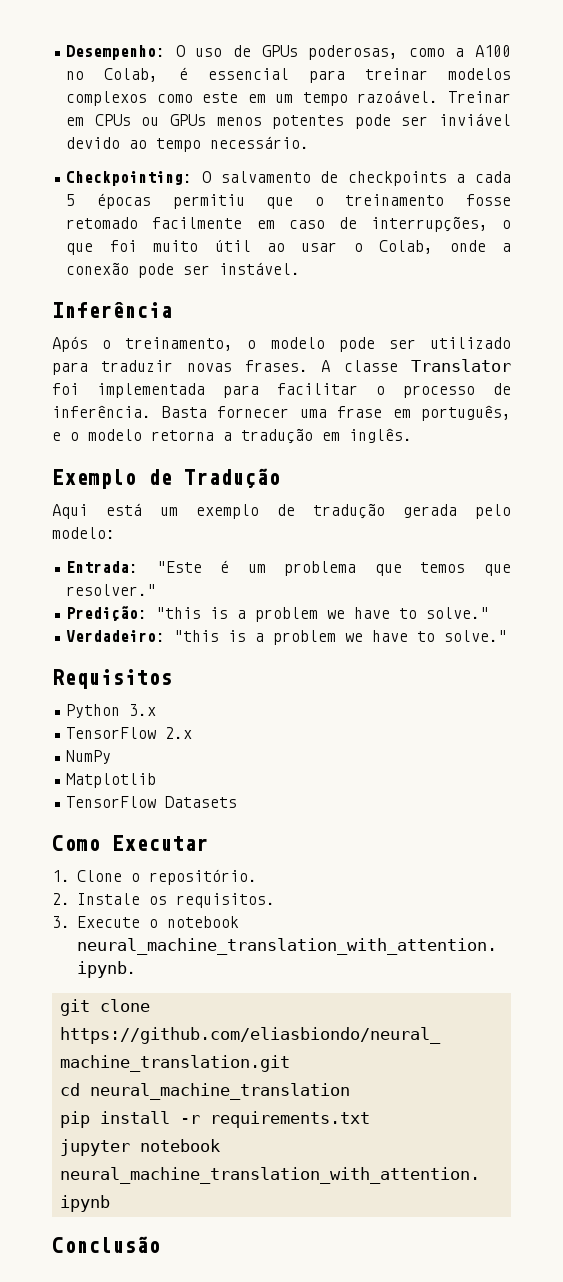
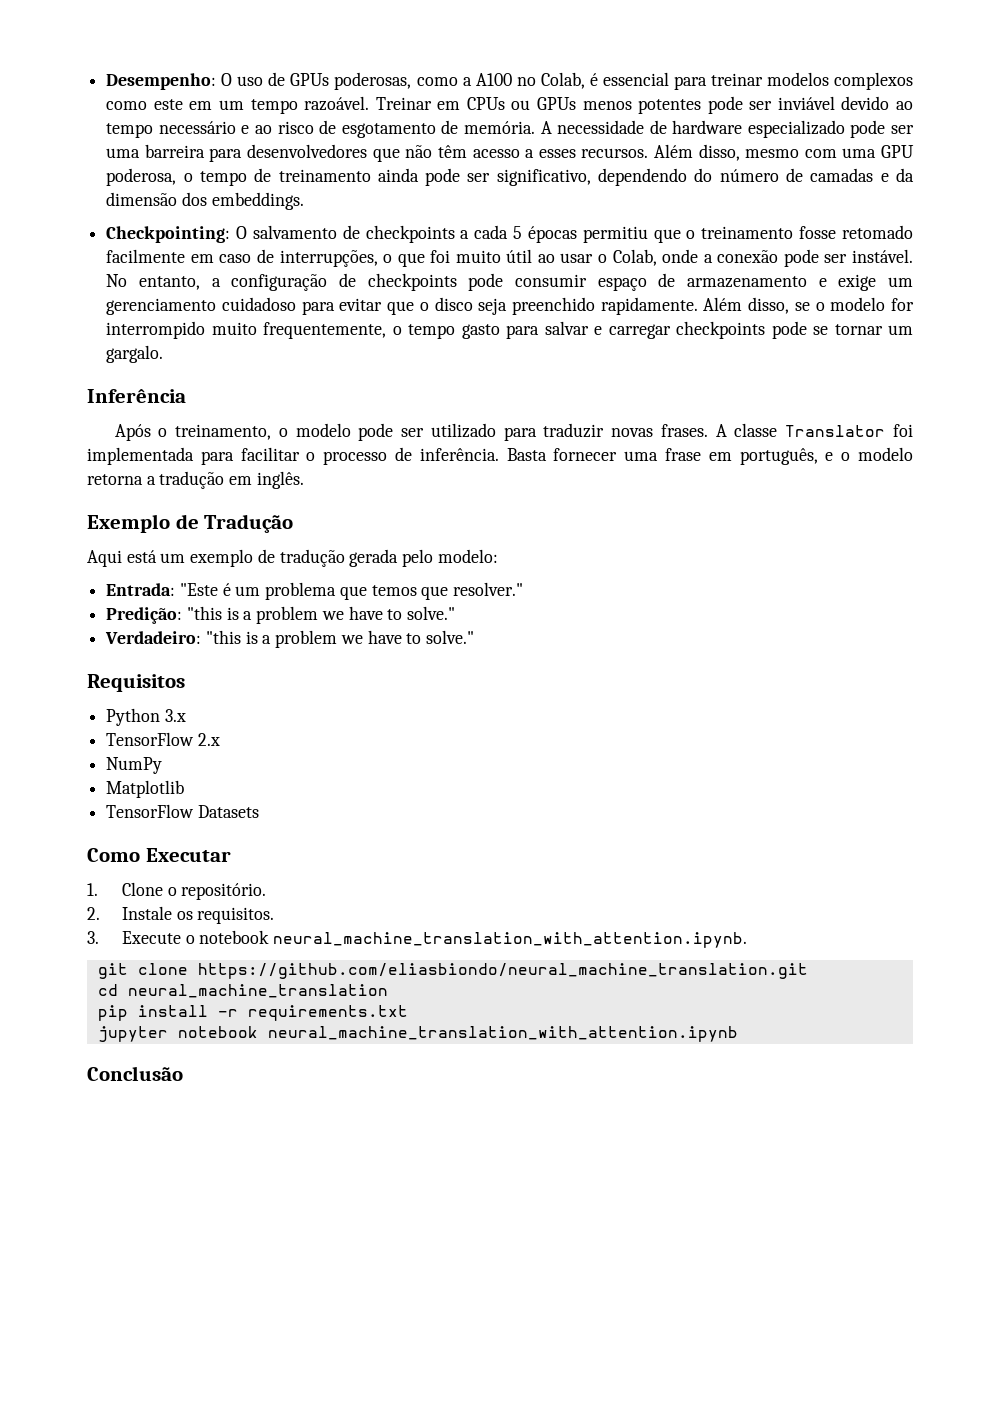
[210,136,310,149] necessário. -> [158,120,915,138] [106,144,914,162] [106,168,915,186] [106,192,304,210] necessário e ao risco de esgotamento de memória. A necessidade de hardware especializado pode ser uma barreira para desenvolvedores que não têm acesso a esses recursos. Além disso, mesmo com uma GPU poderosa, o tempo de treinamento ainda pode ser significativo, dependendo do número de camadas e da dimensão dos embeddings.
(301, 268) none -> [106,273,913,291] [106,297,914,315] [106,321,913,339] [106,345,164,363] No entanto, a configuração de checkpoints pode consumir espaço de armazenamento e exige um gerenciamento cuidadoso para evitar que o disco seja preenchido rapidamente. Além disso, se o modelo for interrompido muito frequentemente, o tempo gasto para salvar e carregar checkpoints pode se tornar um gargalo.

